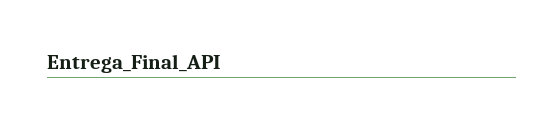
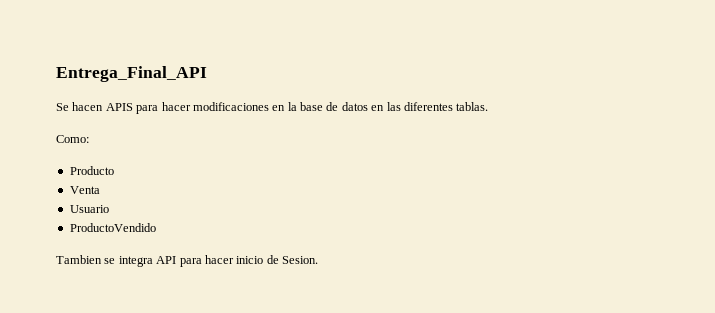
(221, 63) none -> [56,102,489,114] [56,135,89,143] [69,166,114,175] [69,186,100,194] [69,205,109,213] [69,223,156,232] [56,255,318,267] // Se hacen APIS para hacer modificaciones en la base de datos en las diferentes tablas. // Como: // Producto // Venta // Usuario // ProductoVendido // Tambien se integra API para hacer inicio de Sesion.

